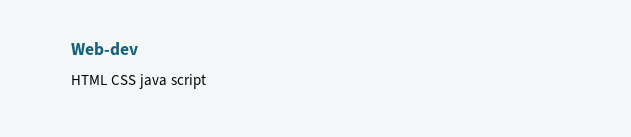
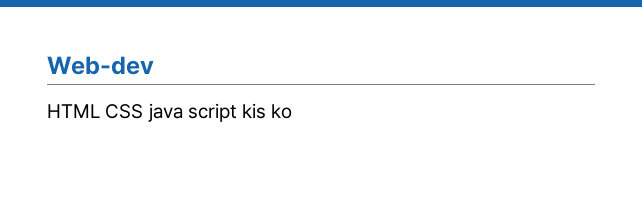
(207, 81) none -> [242,103,293,119] kis ko

